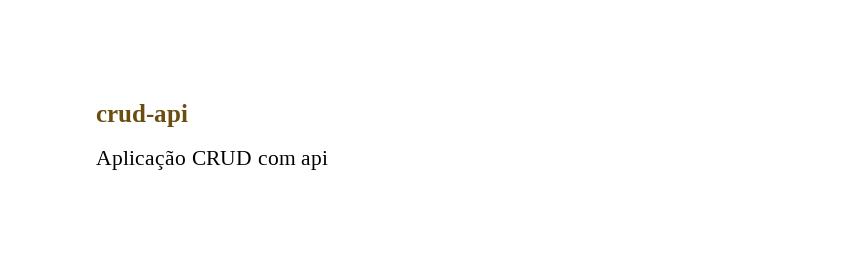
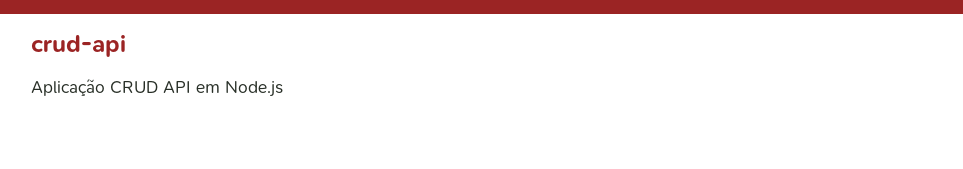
[257,151,329,170] com api -> [163,81,283,97] API em Node.js

